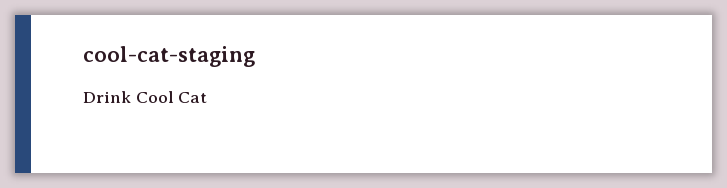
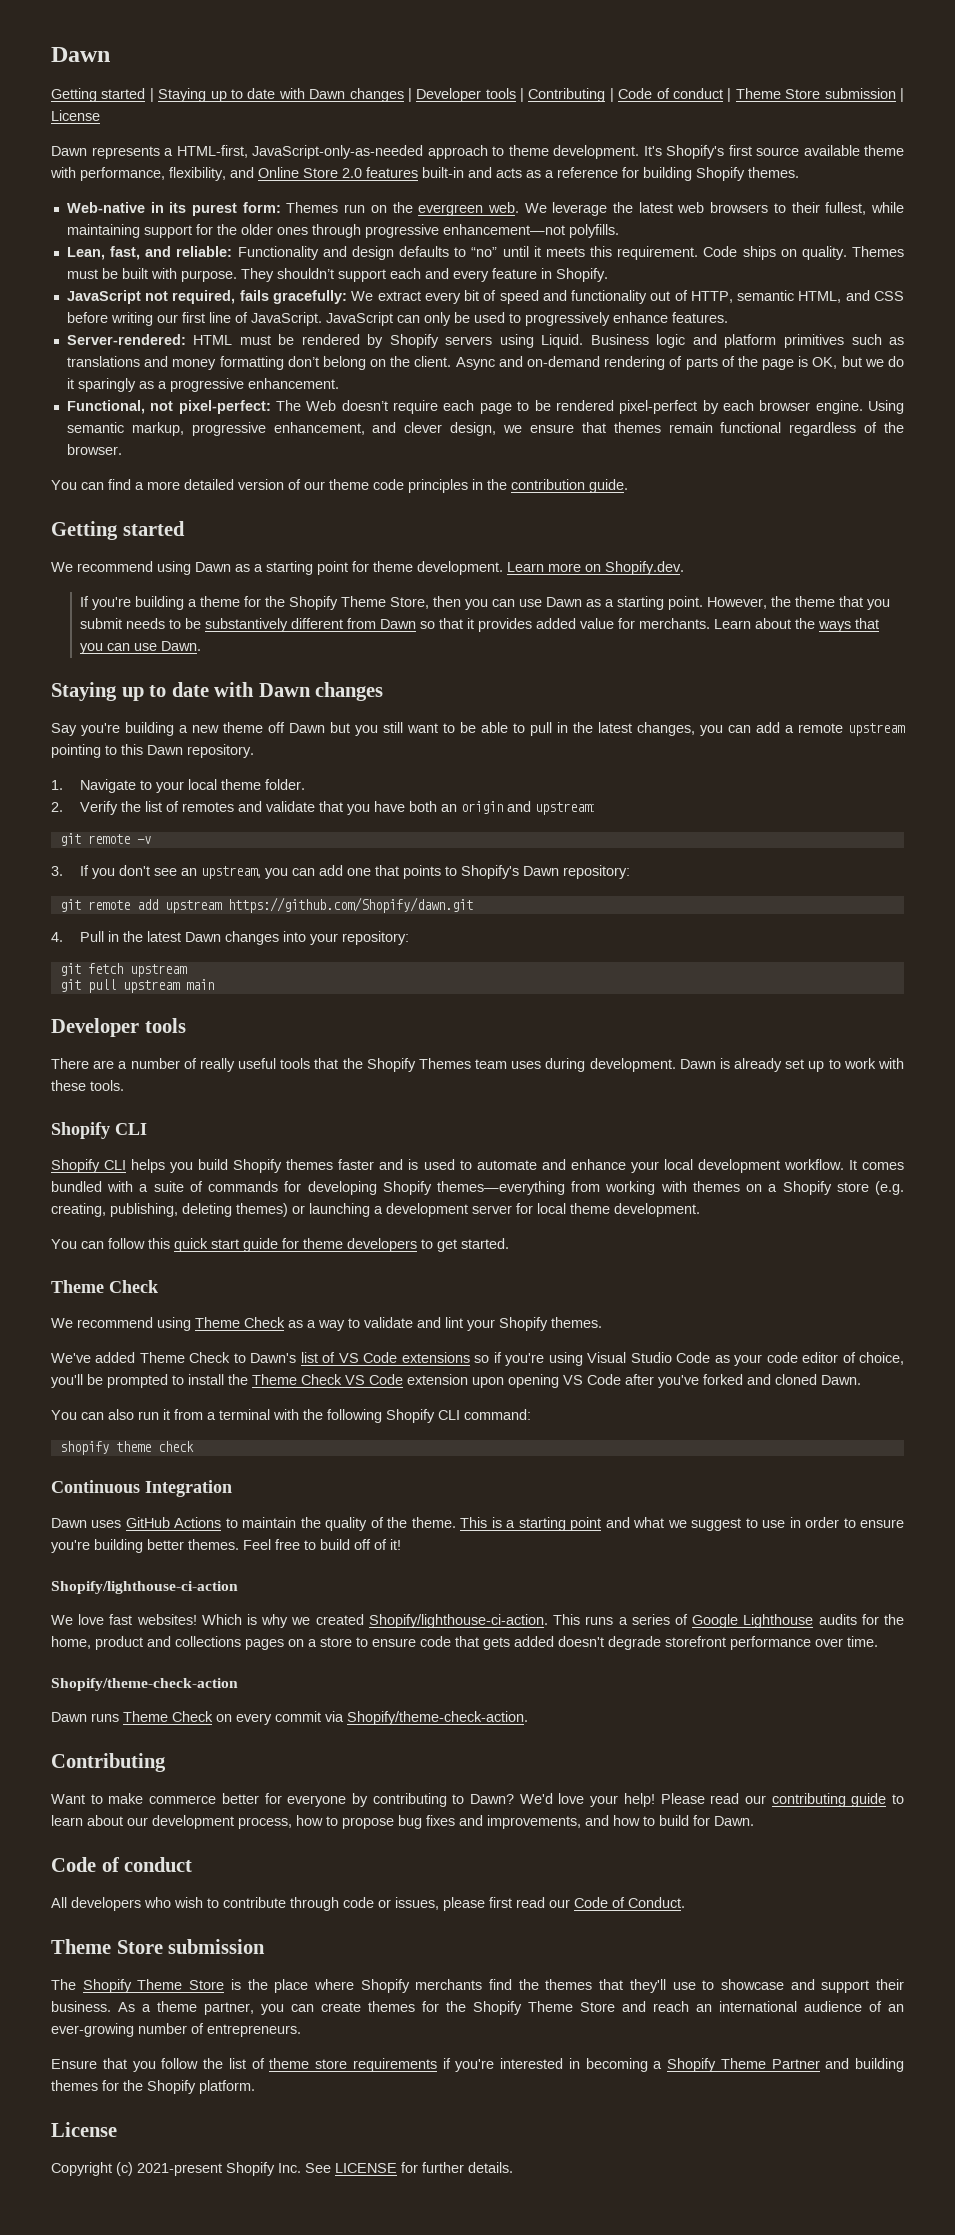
[83,46,255,67] [83,91,208,103] cool-cat-staging // Drink Cool Cat -> [51,47,110,62] [51,88,905,102] [51,110,100,121] [51,145,904,159] [50,167,799,181] [66,202,904,216] [66,224,619,238] [66,246,905,260] [66,268,608,282] [66,290,904,304] [66,312,728,326] [66,334,904,348] [66,356,904,370] [66,378,339,392] [66,400,905,414] [66,422,905,436] [66,444,122,455] [51,479,628,493] [51,521,185,540] [51,561,684,575] [79,596,890,610] [79,618,879,632] [79,641,201,654] [51,682,384,701] [51,722,905,736] [51,744,254,758] [51,779,305,793] [51,801,595,815] [59,833,151,846] [51,865,630,879] [59,897,473,913] [51,931,409,945] [59,963,187,977] [59,979,214,993] [51,1018,186,1037] [51,1058,904,1072] [51,1080,124,1091] [51,1122,147,1139] [51,1159,904,1173] [51,1181,904,1195] [51,1203,700,1217] [51,1238,509,1252] [51,1280,158,1293] [51,1317,602,1331] [51,1352,904,1366] [51,1374,861,1388] [51,1409,531,1423] [59,1441,194,1455] [51,1480,232,1497] [51,1517,905,1531] [51,1539,401,1553] [51,1581,238,1594] [51,1614,905,1628] [51,1636,878,1650] [51,1678,238,1691] [51,1711,528,1725] [51,1753,166,1772] [51,1793,905,1807] [51,1815,754,1829] [51,1857,193,1872] [51,1897,685,1911] [51,1939,266,1954] [51,1979,905,1993] [51,2001,904,2015] [51,2023,301,2037] [51,2058,904,2072] [51,2080,255,2094] [51,2122,117,2137] [51,2162,513,2176] Dawn // Getting started | Staying up to date with Dawn changes | Developer tools | Contributing | Code of conduct | Theme Store submission | License // Dawn represents a HTML-first, JavaScript-only-as-needed approach to theme development. It's Shopify's first source available theme with performance, flexibility, and Online Store 2.0 features built-in and acts as a reference for building Shopify themes. // Web-native in its purest form: Themes run on the evergreen web. We leverage the latest web browsers to their fullest, while maintaining support for the older ones through progressive enhancement—not polyfills. // Lean, fast, and reliable: Functionality and design defaults to “no” until it meets this requirement. Code ships on quality. Themes must be built with purpose. They shouldn’t support each and every feature in Shopify. // JavaScript not required, fails gracefully: We extract every bit of speed and functionality out of HTTP, semantic HTML, and CSS before writing our first line of JavaScript. JavaScript can only be used to progressively enhance features. // Server-rendered: HTML must be rendered by Shopify servers using Liquid. Business logic and platform primitives such as translations and money formatting don’t belong on the client. Async and on-demand rendering of parts of the page is OK, but we do it sparingly as a progressive enhancement. // Functional, not pixel-perfect: The Web doesn’t require each page to be rendered pixel-perfect by each browser engine. Using semantic markup, progressive enhancement, and clever design, we ensure that themes remain functional regardless of the browser. // You can find a more detailed version of our theme code principles in the contribution guide. // Getting started // We recommend using Dawn as a starting point for theme development. Learn more on Shopify.dev. // If you're building a theme for the Shopify Theme Store, then you can use Dawn as a starting point. However, the theme that you submit needs to be substantively different from Dawn so that it provides added value for merchants. Learn about the ways that you can use Dawn. // Staying up to date with Dawn changes // Say you're building a new theme off Dawn but you still want to be able to pull in the latest changes, you can add a remote upstream pointing to this Dawn repository. // 1. Navigate to your local theme folder. // 2. Verify the list of remotes and validate that you have both an origin and upstream: // git remote -v // 3. If you don't see an upstream, you can add one that points to Shopify's Dawn repository: // git remote add upstream https://github.com/Shopify/dawn.git // 4. Pull in the latest Dawn changes into your repository: // git fetch upstream // git pull upstream main // Developer tools // There are a number of really useful tools that the Shopify Themes team uses during development. Dawn is already set up to work with these tools. // Shopify CLI // Shopify CLI helps you build Shopify themes faster and is used to automate and enhance your local development workflow. It comes bundled with a suite of commands for developing Shopify themes—everything from working with themes on a Shopify store (e.g. creating, publishing, deleting themes) or launching a development server for local theme development. // You can follow this quick start guide for theme developers to get started. // Theme Check // We recommend using Theme Check as a way to validate and lint your Shopify themes. // We've added Theme Check to Dawn's list of VS Code extensions so if you're using Visual Studio Code as your code editor of choice, you'll be prompted to install the Theme Check VS Code extension upon opening VS Code after you've forked and cloned Dawn. // You can also run it from a terminal with the following Shopify CLI command: // shopify theme check // Continuous Integration // Dawn uses GitHub Actions to maintain the quality of the theme. This is a starting point and what we suggest to use in order to ensure you're building better themes. Feel free to build off of it! // Shopify/lighthouse-ci-action // We love fast websites! Which is why we created Shopify/lighthouse-ci-action. This runs a series of Google Lighthouse audits for the home, product and collections pages on a store to ensure code that gets added doesn't degrade storefront performance over time. // Shopify/theme-check-action // Dawn runs Theme Check on every commit via Shopify/theme-check-action. // Contributing // Want to make commerce better for everyone by contributing to Dawn? We'd love your help! Please read our contributing guide to learn about our development process, how to propose bug fixes and improvements, and how to build for Dawn. // Code of conduct // All developers who wish to contribute through code or issues, please first read our Code of Conduct. // Theme Store submission // The Shopify Theme Store is the place where Shopify merchants find the themes that they'll use to showcase and support their business. As a theme partner, you can create themes for the Shopify Theme Store and reach an international audience of an ever-growing number of entrepreneurs. // Ensure that you follow the list of theme store requirements if you're interested in becoming a Shopify Theme Partner and building themes for the Shopify platform. // License // Copyright (c) 2021-present Shopify Inc. See LICENSE for further details.

